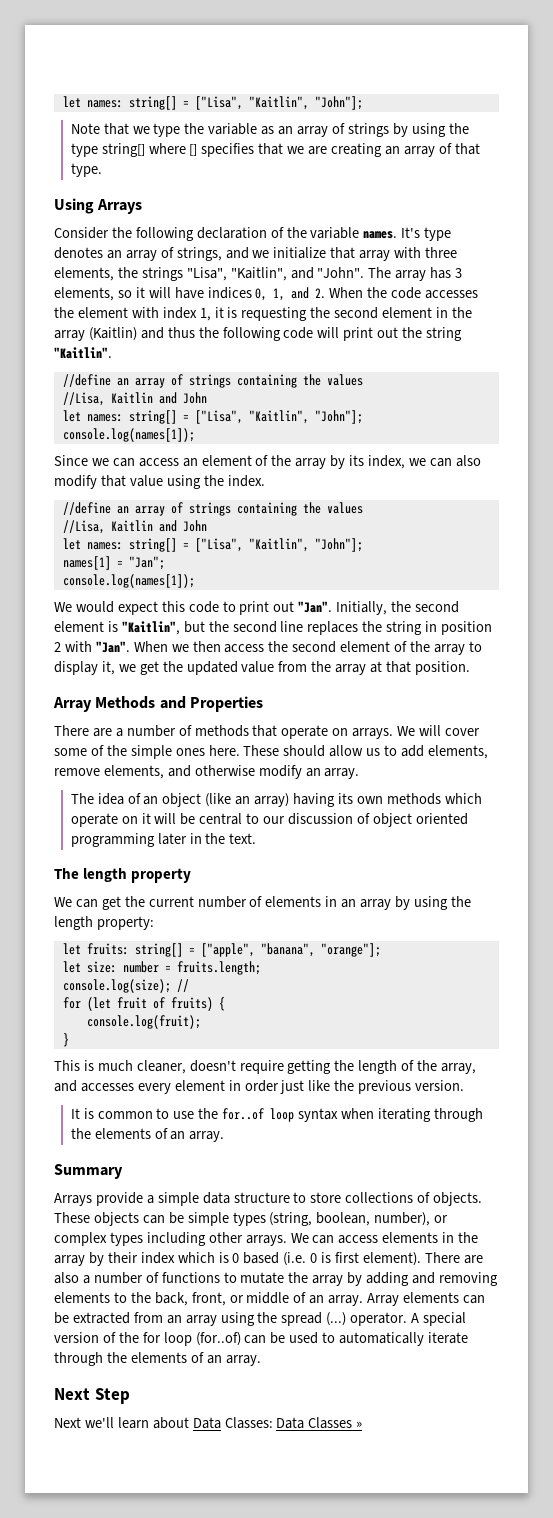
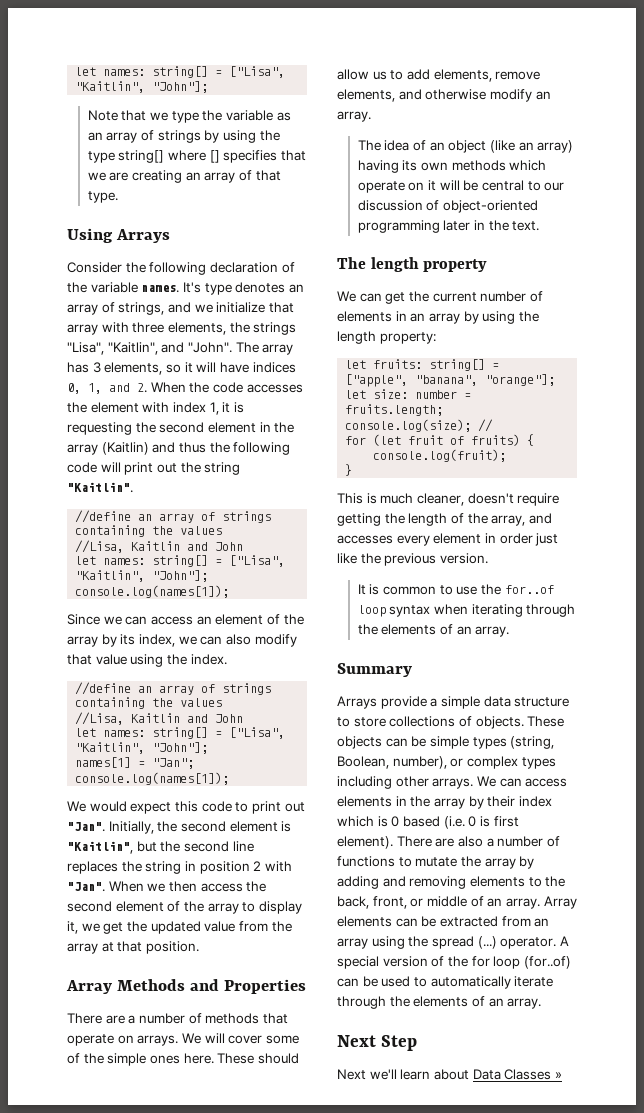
[372,813,468,827] object oriented -> [443,200,539,213] object-oriented
[316,1212,371,1226] boolean, -> [337,756,389,769] Boolean,
[224,1417,305,1429] Classes: Data -> (501, 1074) none

